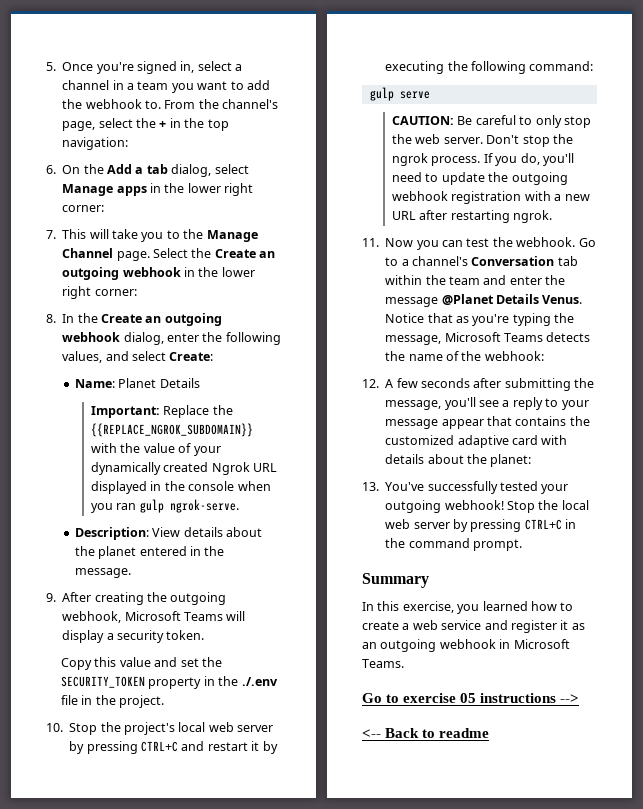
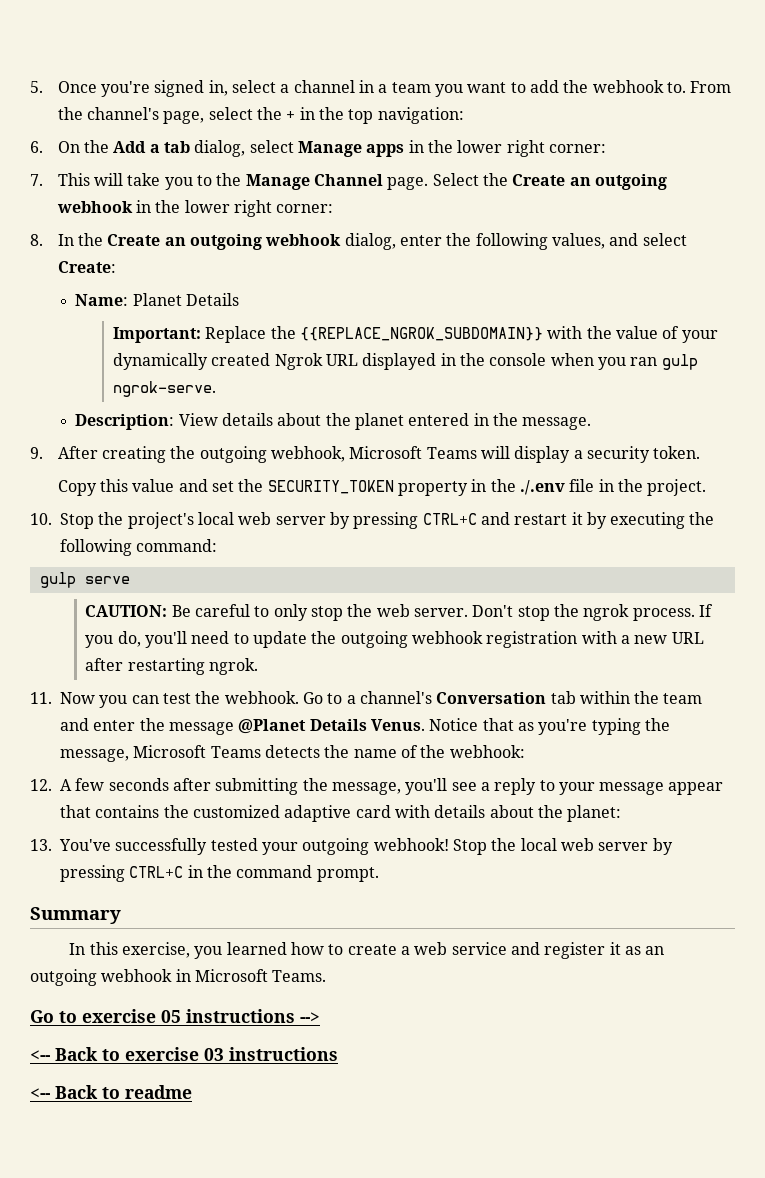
(580, 698) none -> [30,1047,338,1061] // <-- Back to exercise 03 instructions

